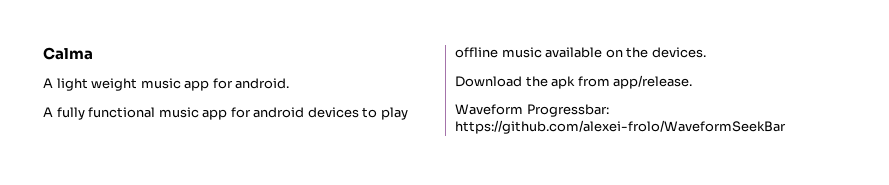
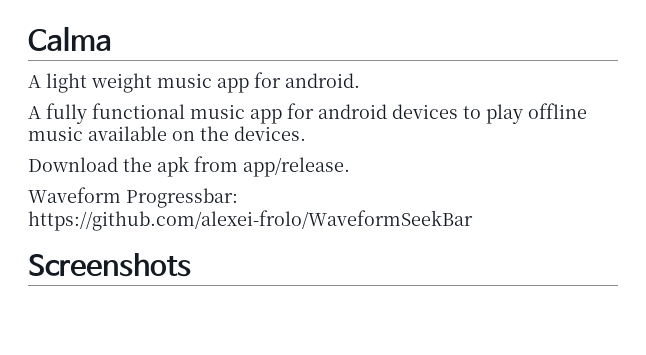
(786, 127) none -> [28,253,191,277] // Screenshots

